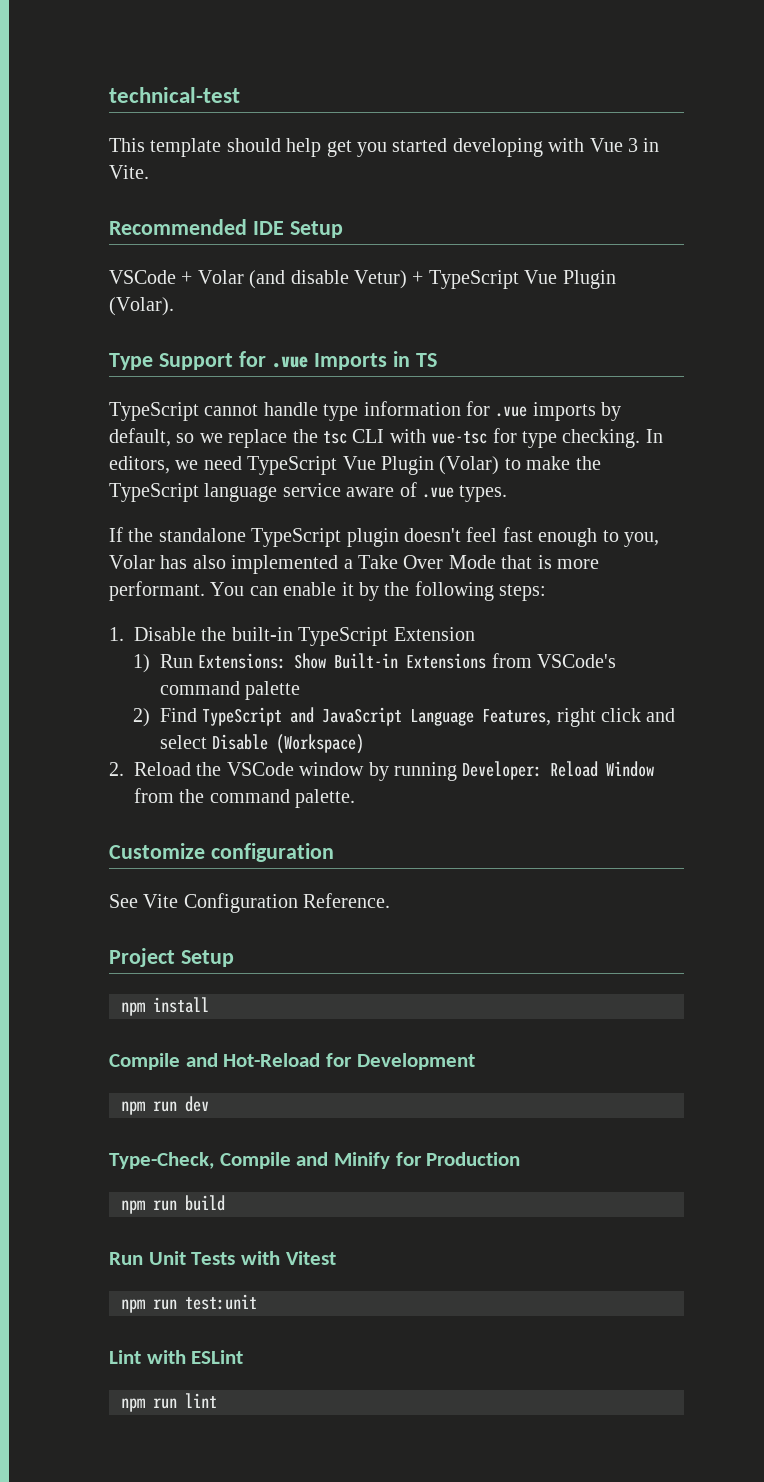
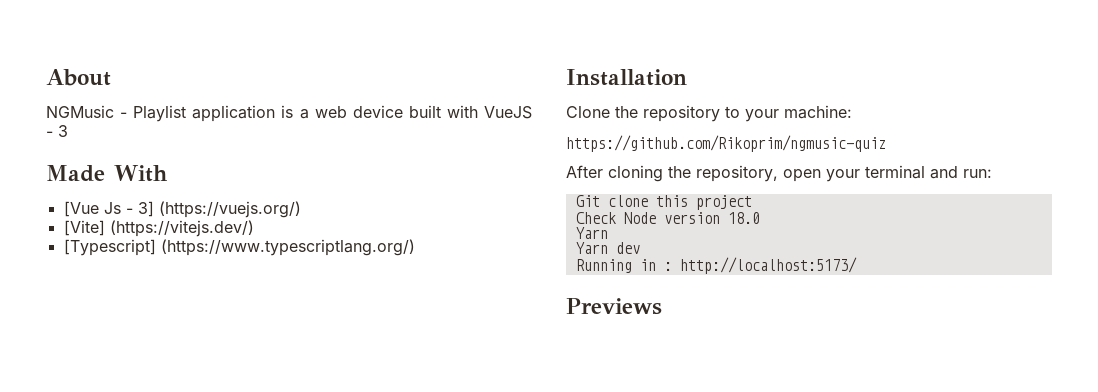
[109,87,240,103] [109,138,660,157] [109,165,149,179] [109,219,343,238] [109,270,616,289] [109,297,174,316] [109,351,437,370] [109,401,622,421] [109,428,663,448] [109,456,601,475] [109,482,508,502] [109,527,659,547] [109,555,599,574] [109,581,547,601] [109,627,475,646] [132,653,616,673] [159,681,301,700] [132,707,676,727] [159,734,365,754] [109,761,655,781] [134,788,356,808] [109,843,334,862] [109,893,391,913] [109,948,234,967] [121,997,209,1016] [109,1053,475,1070] [121,1096,209,1115] [109,1152,521,1169] [121,1195,225,1214] [109,1251,336,1265] [121,1294,257,1313] [109,1350,244,1364] [121,1393,217,1412] technical-test // This template should help get you started developing with Vue 3 in Vite. // Recommended IDE Setup // VSCode + Volar (and disable Vetur) + TypeScript Vue Plugin (Volar). // Type Support for .vue Imports in TS // TypeScript cannot handle type information for .vue imports by default, so we replace the tsc CLI with vue-tsc for type checking. In editors, we need TypeScript Vue Plugin (Volar) to make the TypeScript language service aware of .vue types. // If the standalone TypeScript plugin doesn't feel fast enough to you, Volar has also implemented a Take Over Mode that is more performant. You can enable it by the following steps: // 1. Disable the built-in TypeScript Extension // 1) Run Extensions: Show Built-in Extensions from VSCode's command palette // 2) Find TypeScript and JavaScript Language Features, right click and select Disable (Workspace) // 2. Reload the VSCode window by running Developer: Reload Window from the command palette. // Customize configuration // See Vite Configuration Reference. // Project Setup // npm install // Compile and Hot-Reload for Development // npm run dev // Type-Check, Compile and Minify for Production // npm run build // Run Unit Tests with Vitest // npm run test:unit // Lint with ESLint // npm run lint -> [46,69,111,86] [46,105,533,122] [46,125,68,137] [46,165,168,182] [63,201,301,218] [63,220,254,237] [63,239,415,256] [566,69,687,86] [566,105,852,122] [566,135,886,152] [566,165,992,182] [575,195,752,210] [575,212,760,224] [575,227,608,239] [575,242,640,254] [575,257,857,274] [566,298,662,315] About // NGMusic - Playlist application is a web device built with VueJS - 3 // Made With // [Vue Js - 3] (https://vuejs.org/) // [Vite] (https://vitejs.dev/) // [Typescript] (https://www.typescriptlang.org/) // Installation // Clone the repository to your machine: // https://github.com/Rikoprim/ngmusic-quiz // After cloning the repository, open your terminal and run: // Git clone this project // Check Node version 18.0 // Yarn // Yarn dev // Running in : http://localhost:5173/ // Previews

